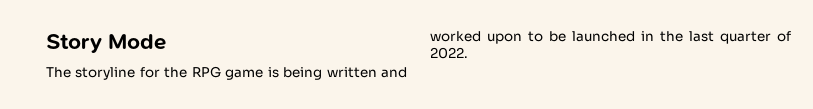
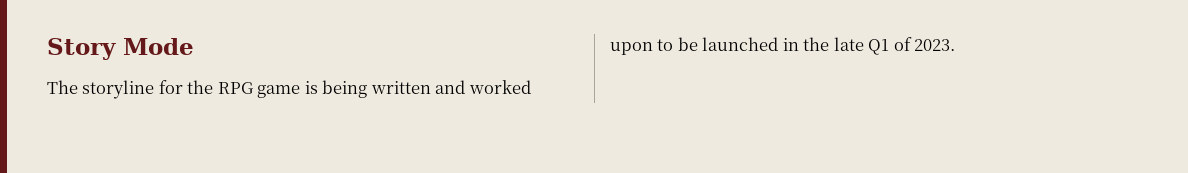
[689,31,791,44] [430,47,468,59] last quarter of 2022. -> [833,37,956,55] late Q1 of 2023.

